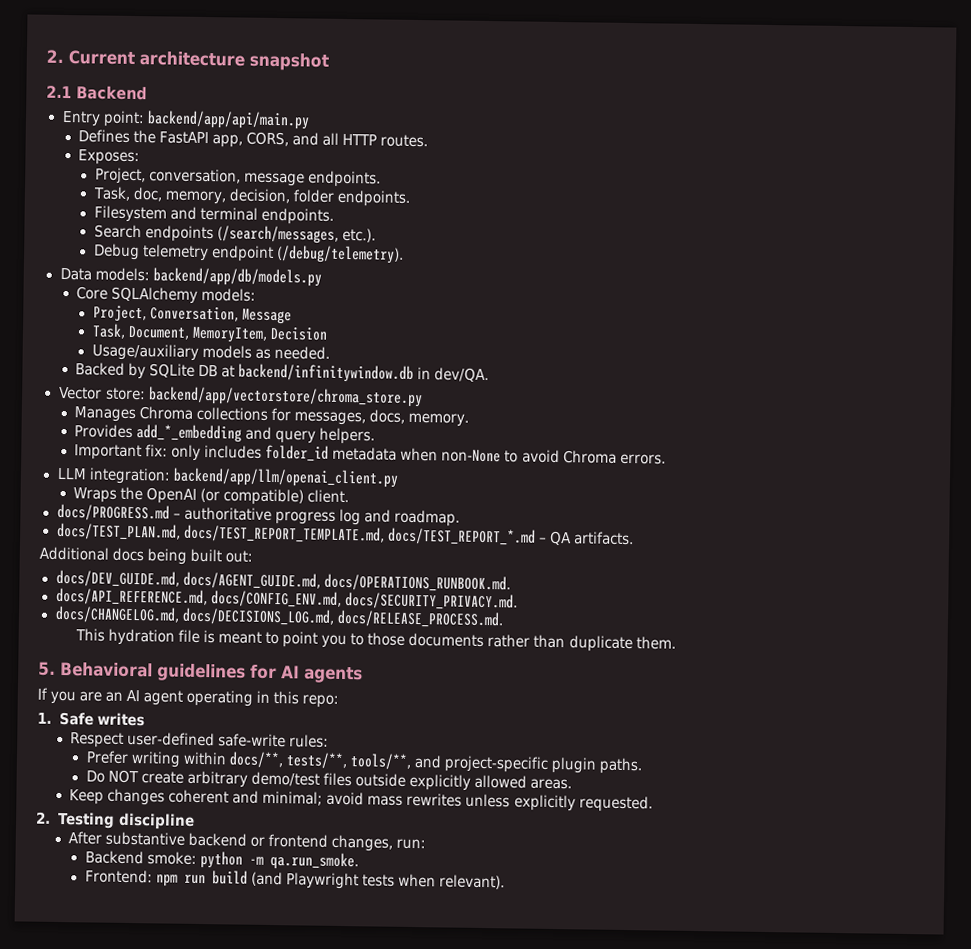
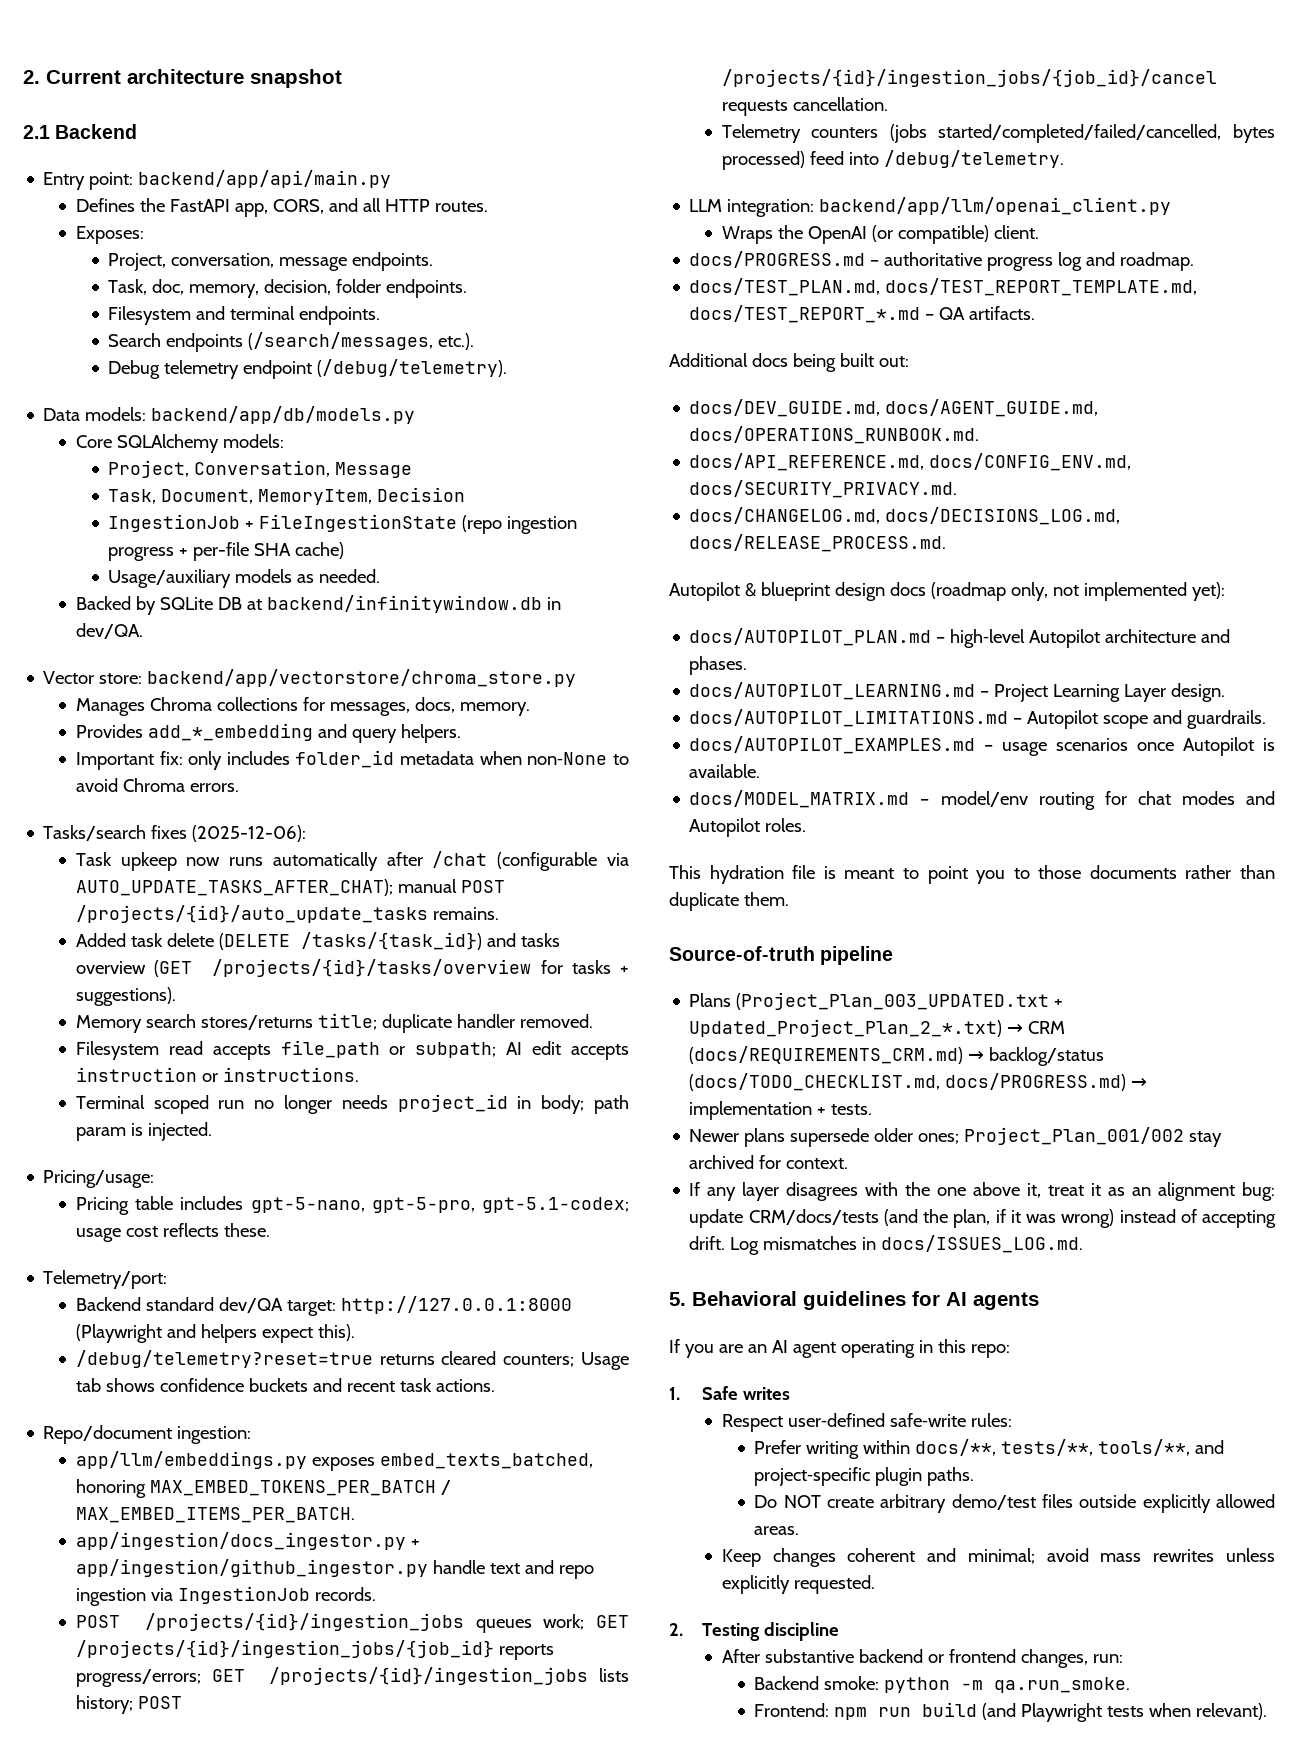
(328, 333) none -> [108,514,578,534] [108,542,345,561] // IngestionJob + FileIngestionState (repo ingestion progress + per-file SHA cache)
(666, 459) none -> [43,825,307,842] [75,851,629,871] [75,879,505,896] [75,905,499,923] [75,932,560,950] [75,959,629,977] [75,987,176,1006] [75,1013,593,1033] [75,1040,629,1060] [75,1067,359,1082] [75,1094,629,1114] [75,1122,212,1141] [43,1170,155,1188] [75,1196,629,1215] [75,1223,270,1242] [43,1270,168,1289] [75,1296,572,1316] [75,1324,355,1343] [75,1350,629,1370] [75,1378,495,1392] [43,1425,252,1444] [75,1451,593,1471] [75,1479,451,1498] [75,1507,355,1523] [75,1532,420,1550] [75,1559,594,1579] [75,1586,376,1606] [75,1613,629,1633] [75,1640,554,1660] [75,1667,629,1687] [75,1695,182,1714] [721,69,1217,87] [721,97,888,116] [721,124,1275,143] [721,150,1064,170] // Tasks/search fixes (2025-12-06): // Task upkeep now runs automatically after /chat (configurable via AUTO_UPDATE_TASKS_AFTER_CHAT); manual POST /projects/{id}/auto_update_tasks remains. // Added task delete (DELETE /tasks/{task_id}) and tasks overview (GET /projects/{id}/tasks/overview for tasks + suggestions). // Memory search stores/returns title; duplicate handler removed. // Filesystem read accepts file_path or subpath; AI edit accepts instruction or instructions. // Terminal scoped run no longer needs project_id in body; path param is injected. // Pricing/usage: // Pricing table includes gpt-5-nano, gpt-5-pro, gpt-5.1-codex; usage cost reflects these. // Telemetry/port: // Backend standard dev/QA target: http://127.0.0.1:8000 (Playwright and helpers expect this). // /debug/telemetry?reset=true returns cleared counters; Usage tab shows confidence buckets and recent task actions. // Repo/document ingestion: // app/llm/embeddings.py exposes embed_texts_batched, honoring MAX_EMBED_TOKENS_PER_BATCH / MAX_EMBED_ITEMS_PER_BATCH. // app/ingestion/docs_ingestor.py + app/ingestion/github_ingestor.py handle text and repo ingestion via IngestionJob records. // POST /projects/{id}/ingestion_jobs queues work; GET /projects/{id}/ingestion_jobs/{job_id} reports progress/errors; GET /projects/{id}/ingestion_jobs lists history; POST /projects/{id}/ingestion_jobs/{job_id}/cancel requests cancellation. // Telemetry counters (jobs started/completed/failed/cancelled, bytes processed) feed into /debug/telemetry.
(504, 619) none -> [669,582,1225,601] [689,628,1231,648] [689,656,748,675] [689,682,1226,702] [689,709,1267,729] [689,736,1275,756] [689,764,761,778] [689,790,1275,810] [689,818,807,837] // Autopilot & blueprint design docs (roadmap only, not implemented yet): // docs/AUTOPILOT_PLAN.md – high‑level Autopilot architecture and phases. // docs/AUTOPILOT_LEARNING.md – Project Learning Layer design. // docs/AUTOPILOT_LIMITATIONS.md – Autopilot scope and guardrails. // docs/AUTOPILOT_EXAMPLES.md – usage scenarios once Autopilot is available. // docs/MODEL_MATRIX.md – model/env routing for chat modes and Autopilot roles.
(676, 643) none -> [669,946,894,965] [689,992,1064,1010] [689,1019,1066,1037] [689,1046,1105,1066] [689,1073,1148,1091] [689,1101,873,1120] [689,1127,1223,1147] [689,1155,849,1169] [689,1182,1276,1201] [689,1209,1276,1228] [689,1235,1084,1255] // Source-of-truth pipeline // Plans (Project_Plan_003_UPDATED.txt + Updated_Project_Plan_2_*.txt) → CRM (docs/REQUIREMENTS_CRM.md) → backlog/status (docs/TODO_CHECKLIST.md, docs/PROGRESS.md) → implementation + tests. // Newer plans supersede older ones; Project_Plan_001/002 stay archived for context. // If any layer disagrees with the one above it, treat it as an alignment bug: update CRM/docs/tests (and the plan, if it was wrong) instead of accepting drift. Log mismatches in docs/ISSUES_LOG.md.

